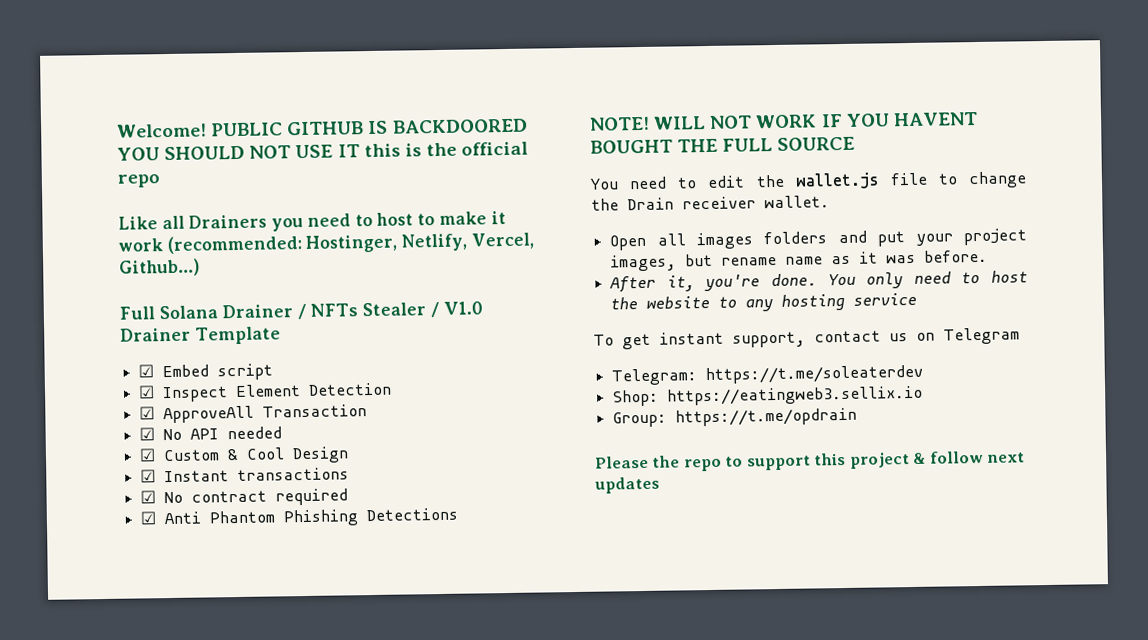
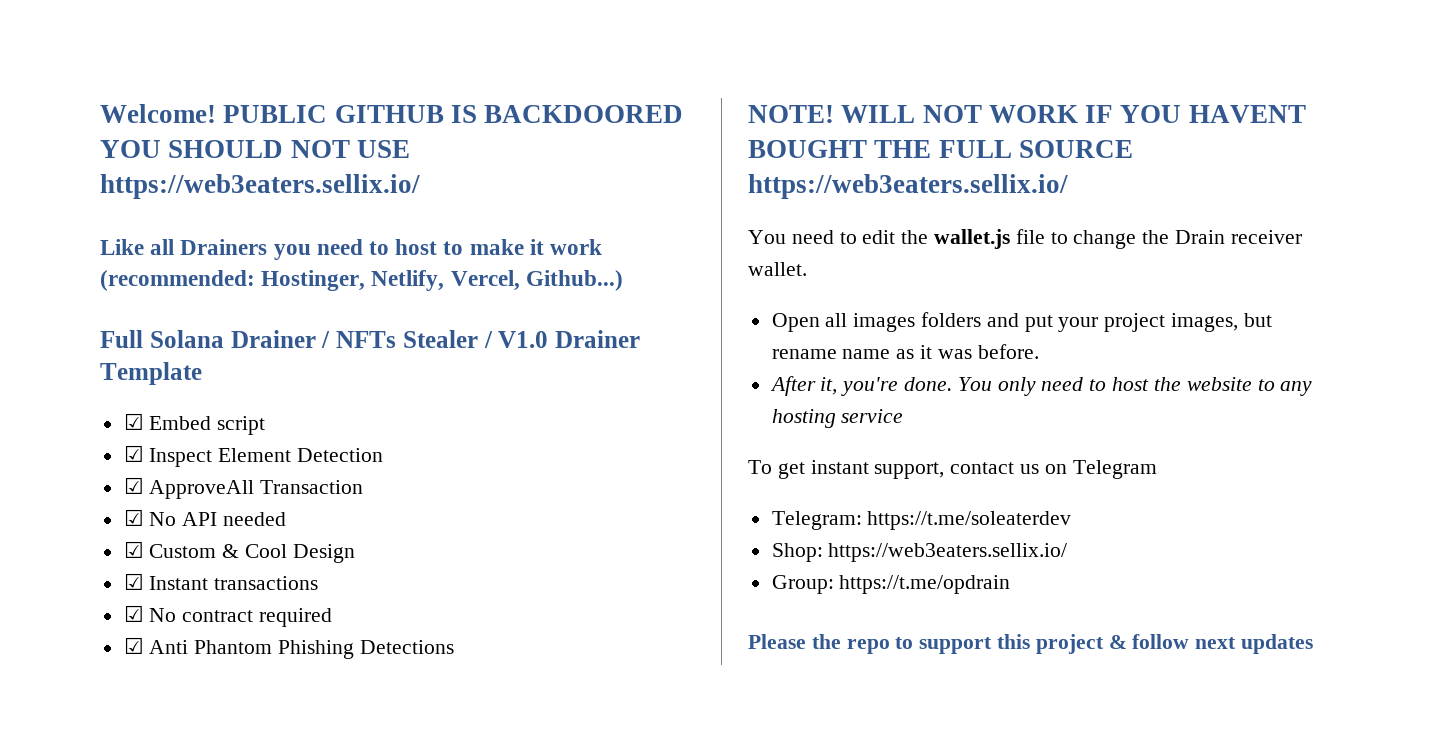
[337,141,529,158] [117,174,160,188] IT this is the official repo -> [100,174,420,199] https://web3eaters.sellix.io/
(856, 143) none -> [748,174,1068,199] https://web3eaters.sellix.io/
[667,385,924,406] https://eatingweb3.sellix.io -> [828,543,1068,562] https://web3eaters.sellix.io/

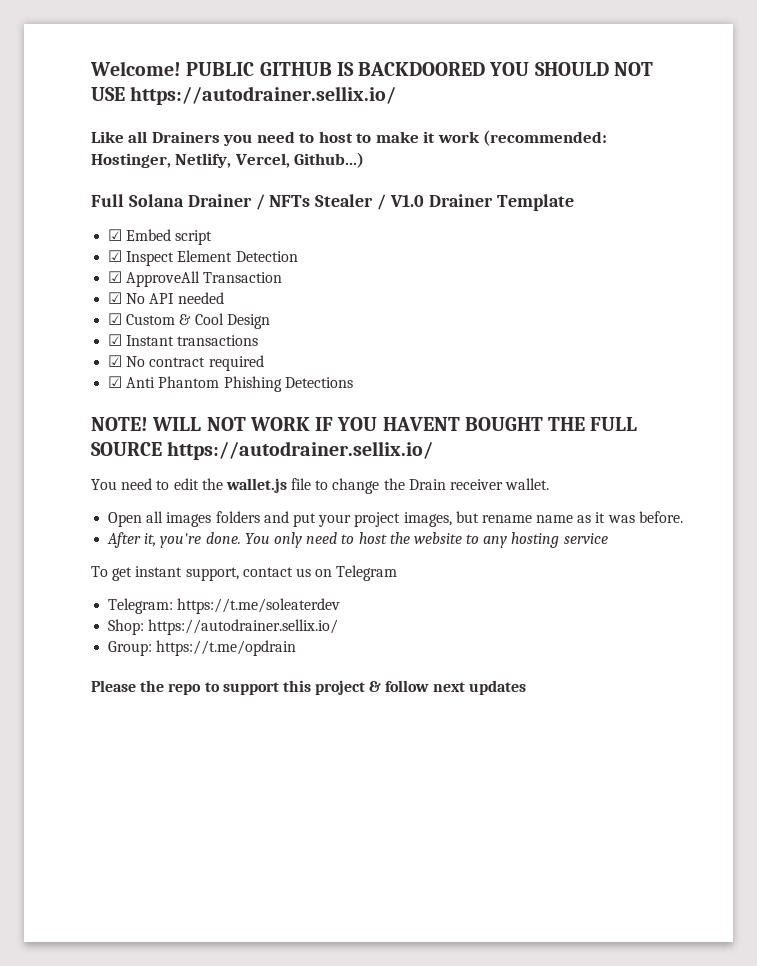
[100,174,420,199] https://web3eaters.sellix.io/ -> [130,86,397,105] https://autodrainer.sellix.io/
[748,174,1068,199] https://web3eaters.sellix.io/ -> [167,441,434,460] https://autodrainer.sellix.io/
[828,543,1068,562] https://web3eaters.sellix.io/ -> [148,619,339,635] https://autodrainer.sellix.io/

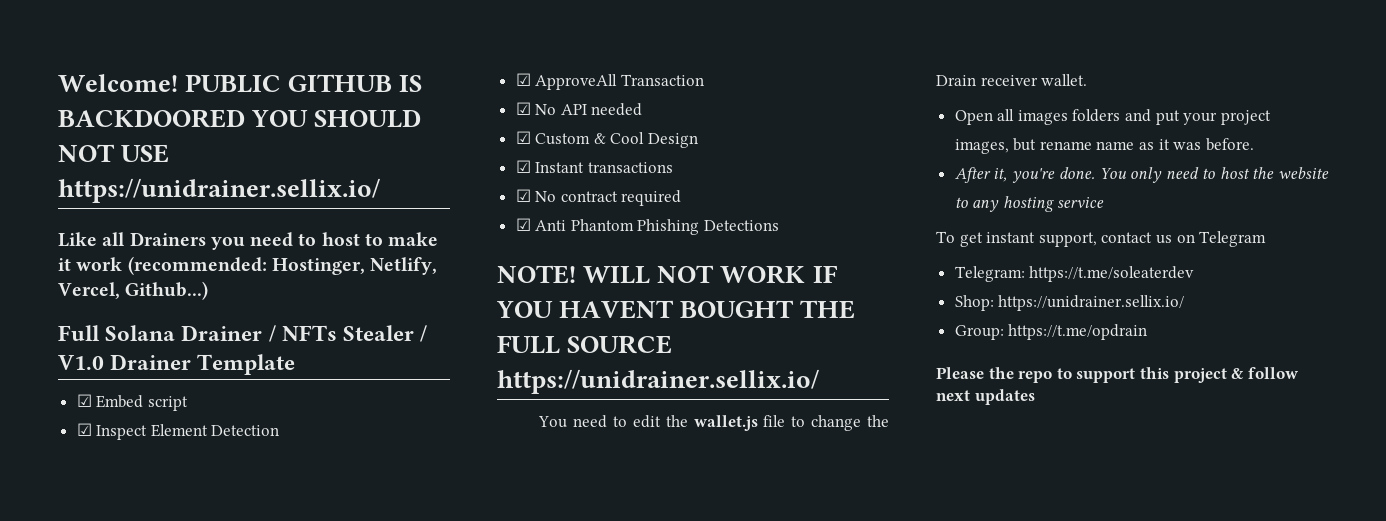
[130,86,397,105] https://autodrainer.sellix.io/ -> [58,178,380,203] https://unidrainer.sellix.io/
[167,441,434,460] https://autodrainer.sellix.io/ -> [497,369,819,394] https://unidrainer.sellix.io/
[148,619,339,635] https://autodrainer.sellix.io/ -> [998,295,1185,311] https://unidrainer.sellix.io/

